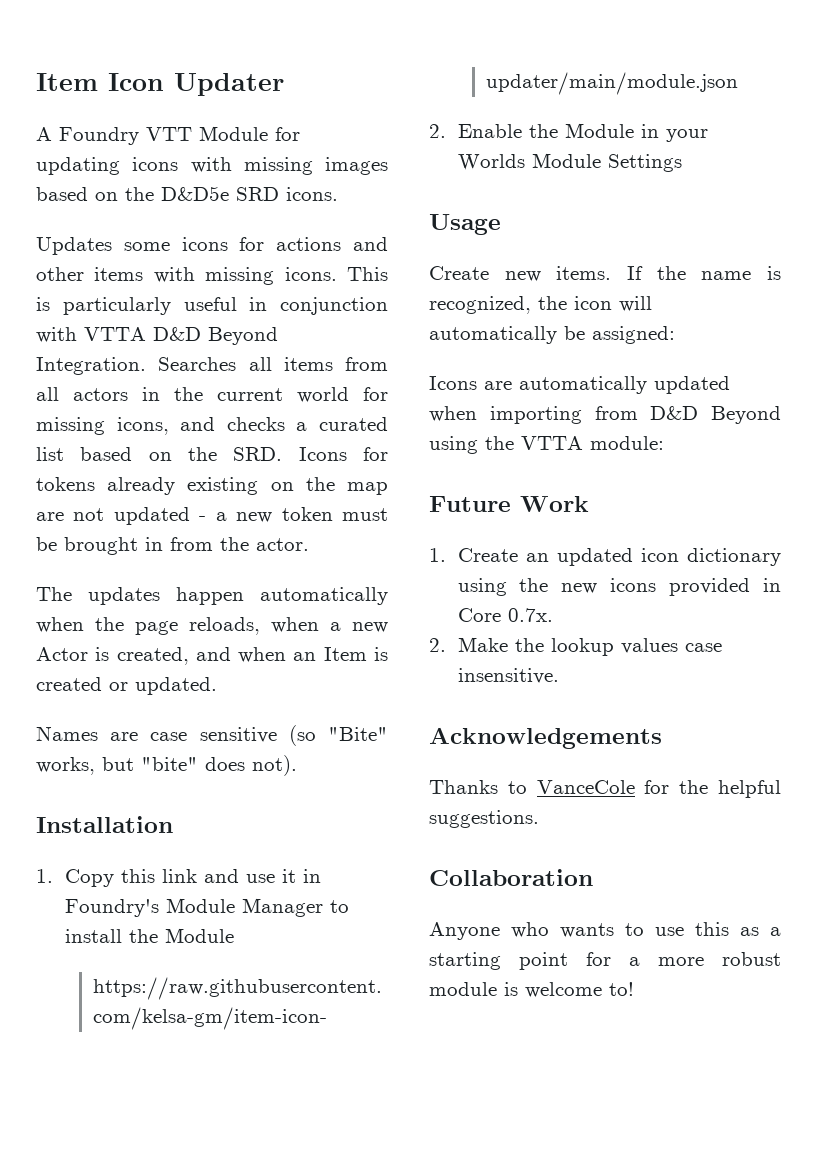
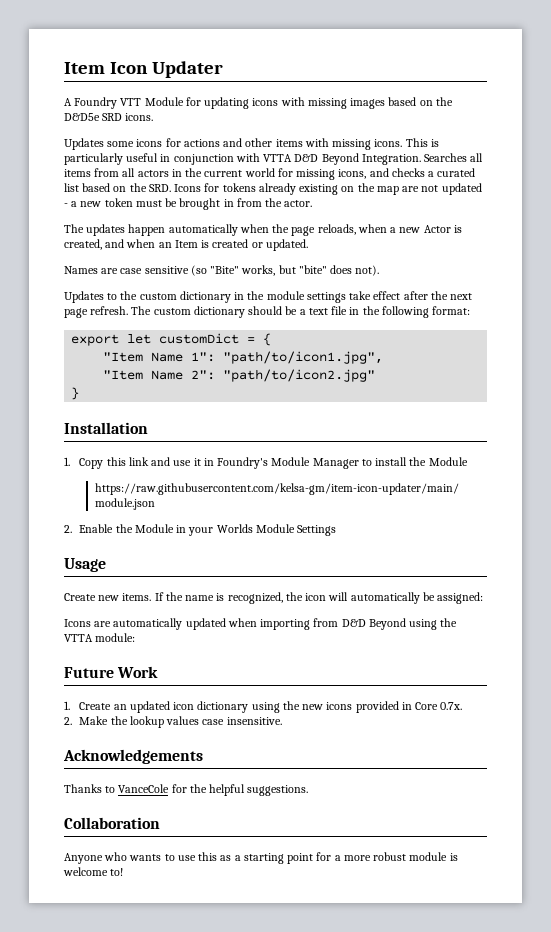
(297, 765) none -> [64,291,473,303] [64,306,471,318] [71,333,272,346] [103,351,384,364] [103,369,376,382] [71,387,80,400] // Updates to the custom dictionary in the module settings take effect after the next page refresh. The custom dictionary should be a text file in the following format: // export let customDict = { // "Item Name 1": "path/to/icon1.jpg", // "Item Name 2": "path/to/icon2.jpg" // }

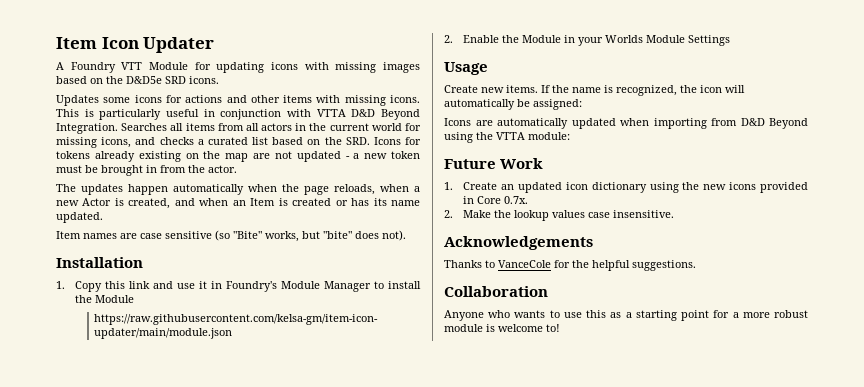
(263, 245) none -> [351,198,420,206] has its name
[64,266,98,274] Names -> [56,231,117,239] Item names
[64,291,473,303] [64,306,471,318] [71,333,272,346] [103,351,384,364] [103,369,376,382] [71,387,80,400] // Updates to the custom dictionary in the module settings take effect after the next page refresh. The custom dictionary should be a text file in the following format: // export let customDict = { // "Item Name 1": "path/to/icon1.jpg", // "Item Name 2": "path/to/icon2.jpg" // } -> (406, 235) none

